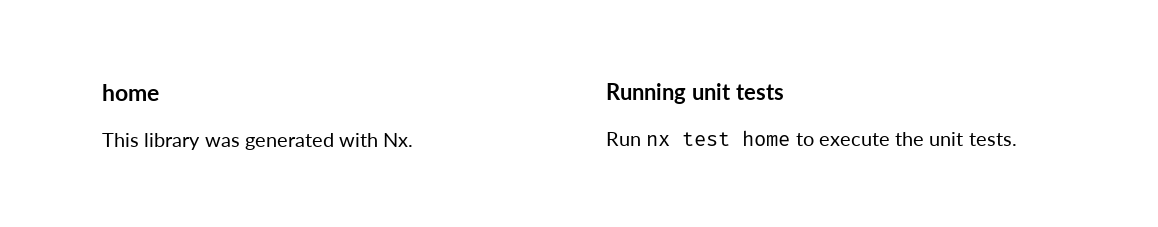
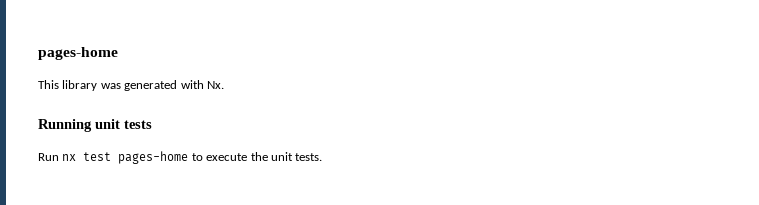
[102,84,159,101] home -> [38,47,118,60] pages-home
[742,130,791,146] home -> [118,151,189,164] pages-home

